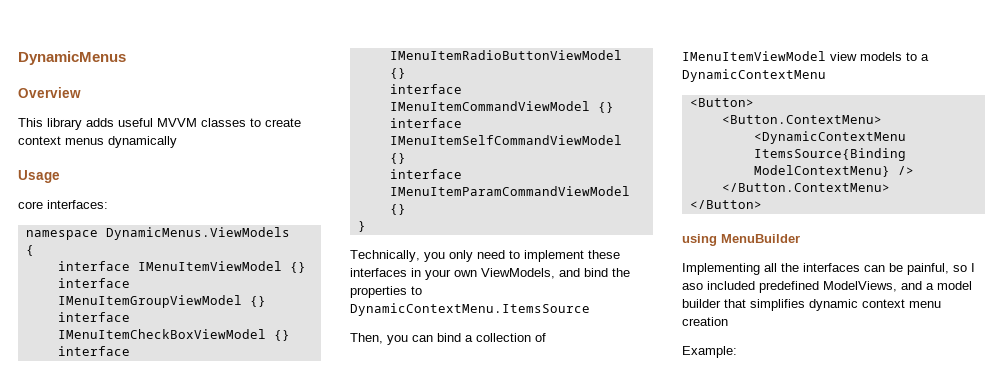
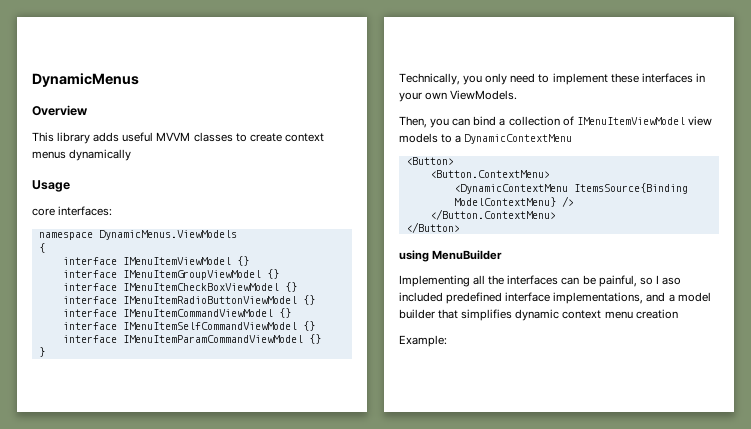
[481,268,630,279] [350,286,422,298] [350,303,590,316] ViewModels, and bind the properties to DynamicContextMenu.ItemsSource -> [450,90,518,100] ViewModels.
[823,281,897,292] ModelViews, -> [505,292,644,304] interface implementations,

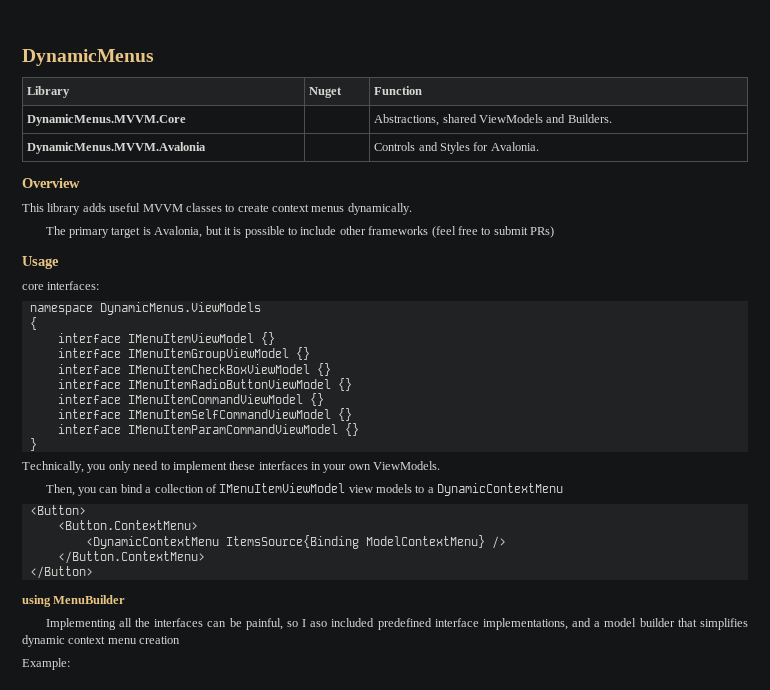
(139, 80) none -> [27,86,71,98] [309,87,343,98] [374,86,423,95] [27,114,187,126] [374,114,612,126] [27,142,207,154] [374,142,539,154] // Library | Nuget | Function // DynamicMenus.MVVM.Core | | Abstractions, shared ViewModels and Builders. // DynamicMenus.MVVM.Avalonia | | Controls and Styles for Avalonia.
[69,149,132,161] dynamically -> [347,203,412,215] [45,226,555,238] dynamically. // The primary target is Avalonia, but it is possible to include other frameworks (feel free to submit PRs)

